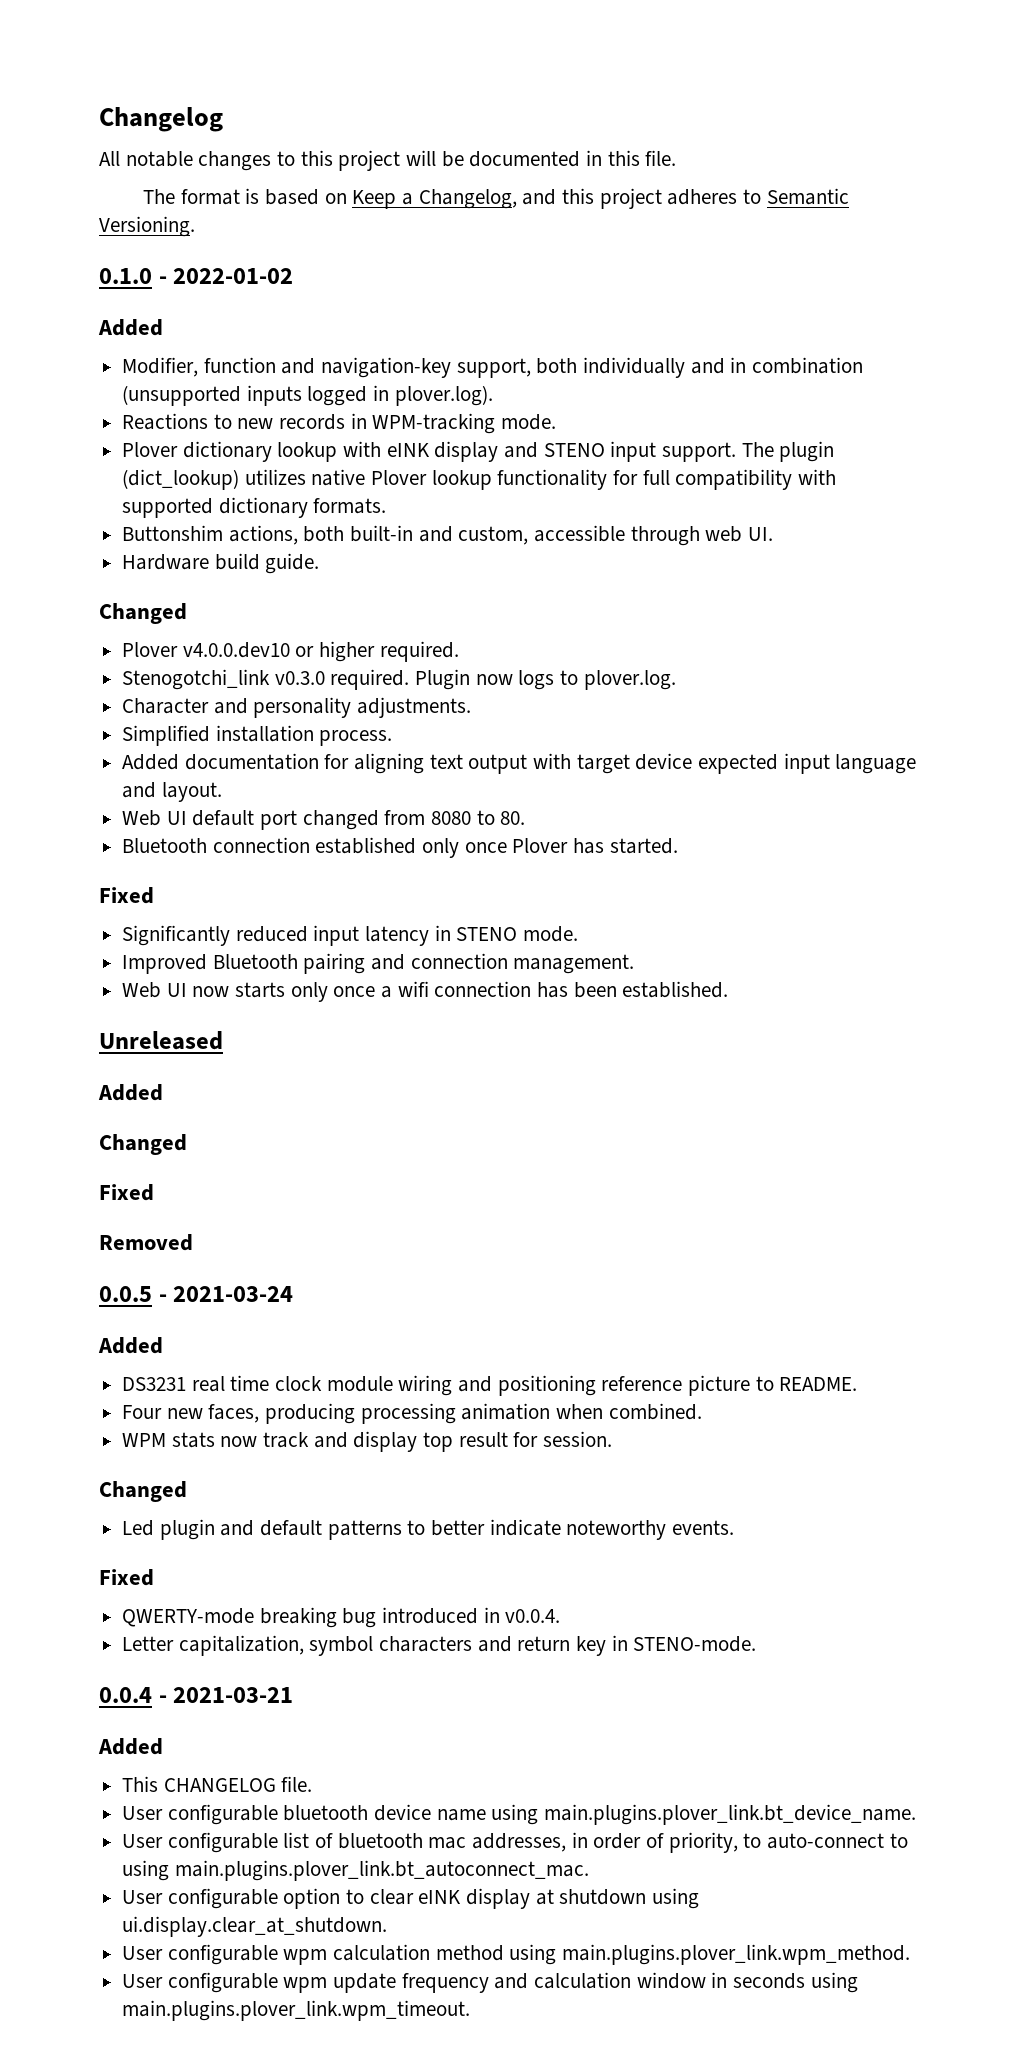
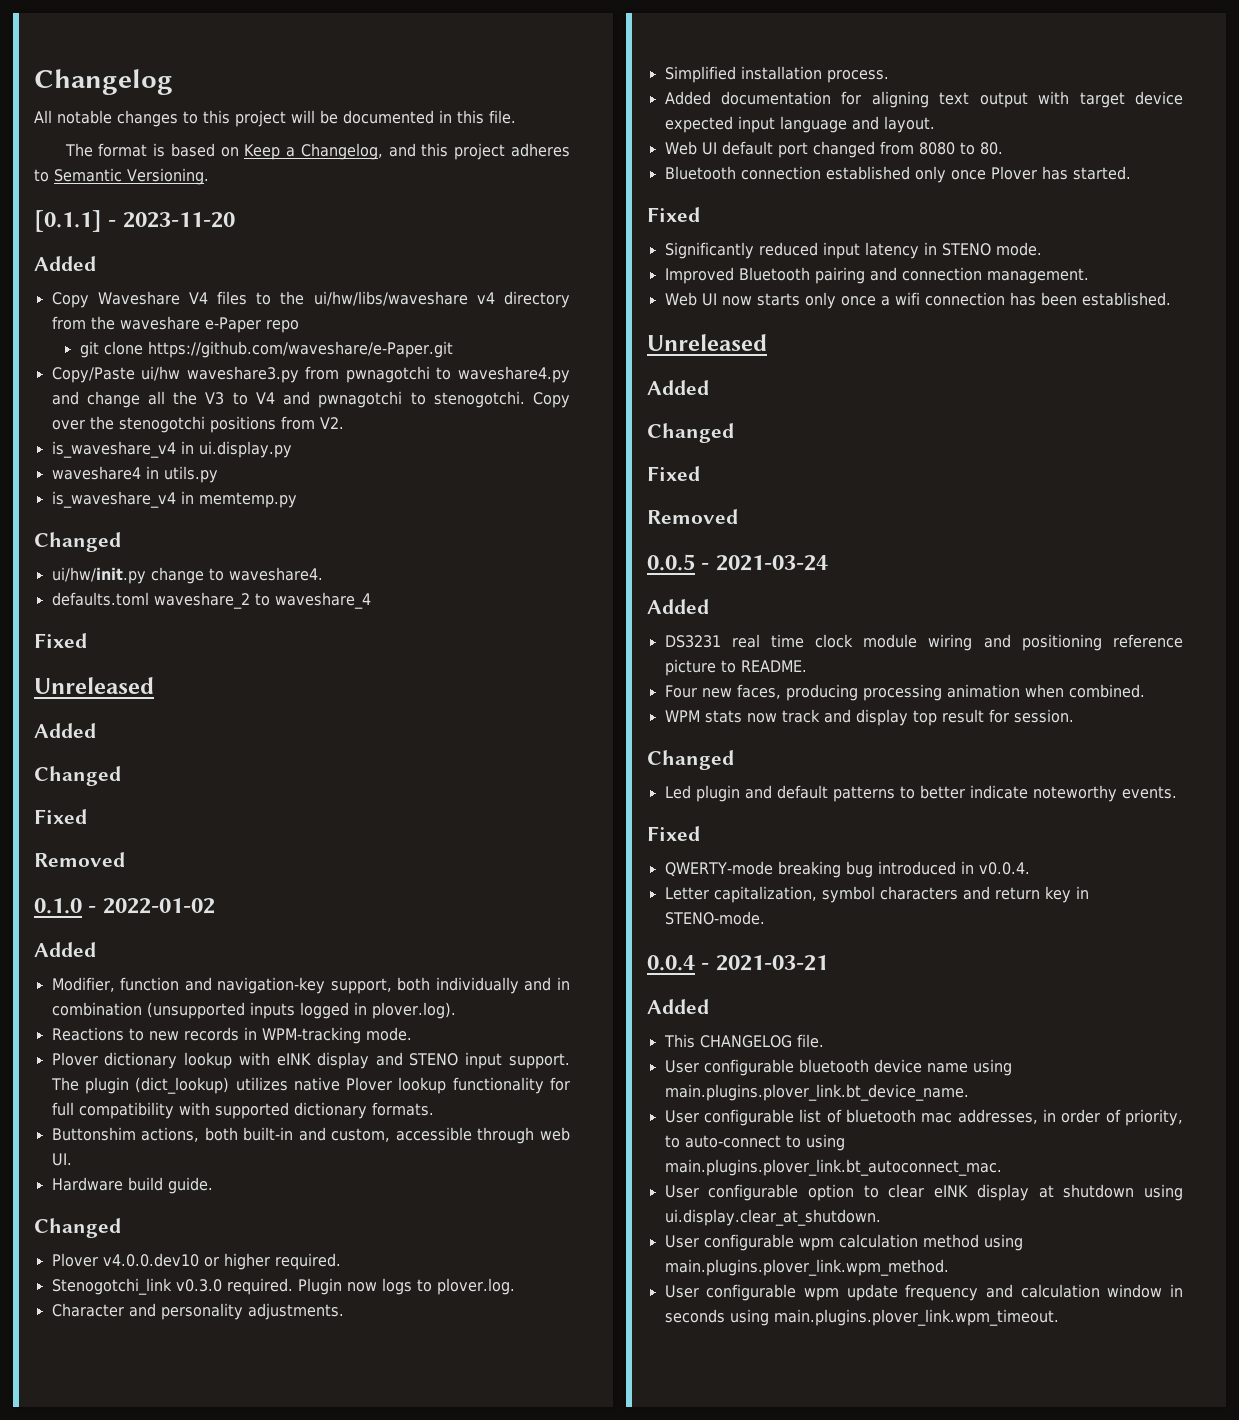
(195, 226) none -> [34,210,235,232] [34,256,96,271] [51,291,570,308] [51,316,299,333] [79,341,453,358] [51,366,570,383] [51,391,570,408] [51,416,344,433] [51,441,292,458] [51,466,218,483] [51,491,297,508] [34,532,121,552] [51,567,323,584] [51,592,371,609] [34,633,87,648] [34,677,154,694] [34,723,96,738] [34,766,121,786] [34,809,87,824] [34,852,125,867] // [0.1.1] - 2023-11-20 // Added // Copy Waveshare V4 files to the ui/hw/libs/waveshare v4 directory from the waveshare e-Paper repo // git clone https://github.com/waveshare/e-Paper.git // Copy/Paste ui/hw waveshare3.py from pwnagotchi to waveshare4.py and change all the V3 to V4 and pwnagotchi to stenogotchi. Copy over the stenogotchi positions from V2. // is_waveshare_v4 in ui.display.py // waveshare4 in utils.py // is_waveshare_v4 in memtemp.py // Changed // ui/hw/init.py change to waveshare4. // defaults.toml waveshare_2 to waveshare_4 // Fixed // Unreleased // Added // Changed // Fixed // Removed

